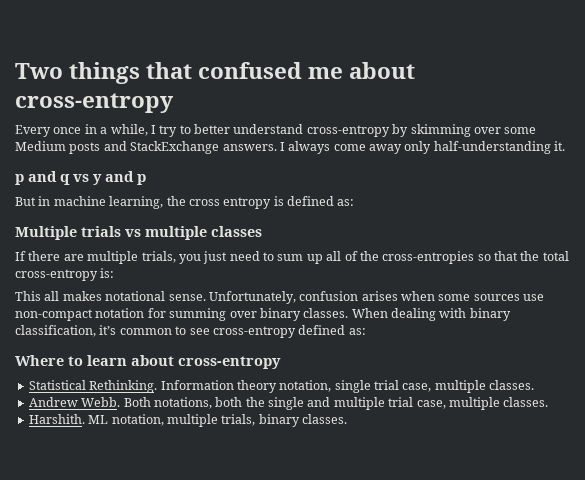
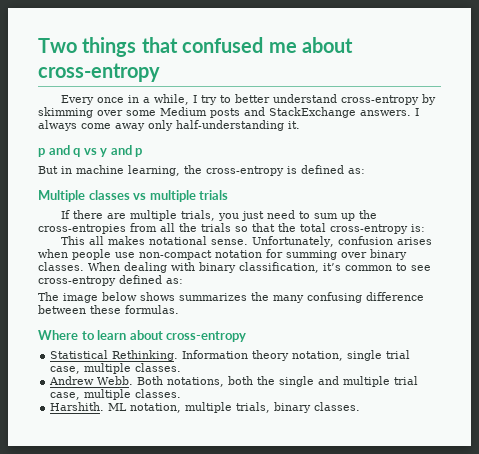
[188,197,272,209] cross entropy -> [206,166,284,176] cross-entropy
[81,226,121,237] trials -> [88,190,130,200] classes
[211,226,262,237] classes -> [199,190,229,200] trials
[326,251,475,264] all of the cross-entropies -> [358,210,377,219] [38,223,231,234] the cross-entropies from all the trials
[438,294,520,301] some sources -> [72,249,111,260] people
(366, 331) none -> [38,292,424,303] [38,305,179,314] // The image below shows summarizes the many confusing difference between these formulas.

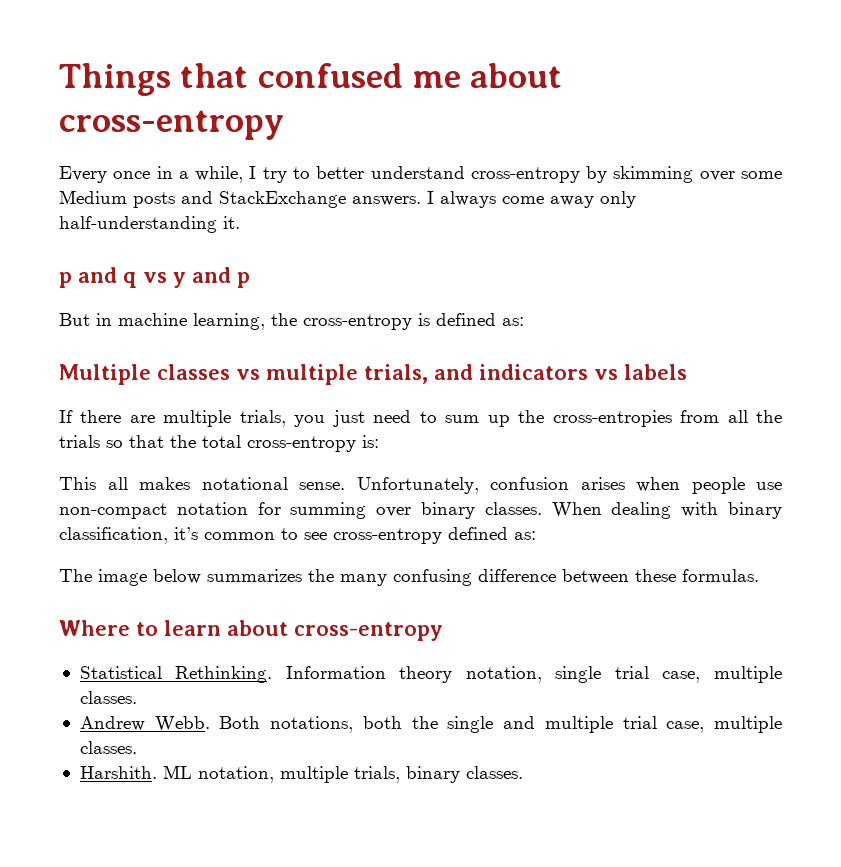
[38,37,137,57] Two things -> [59,63,171,96] Things
[199,190,229,200] trials -> [364,364,687,384] trials, and indicators vs labels
[140,292,175,301] shows -> (201, 576) none

